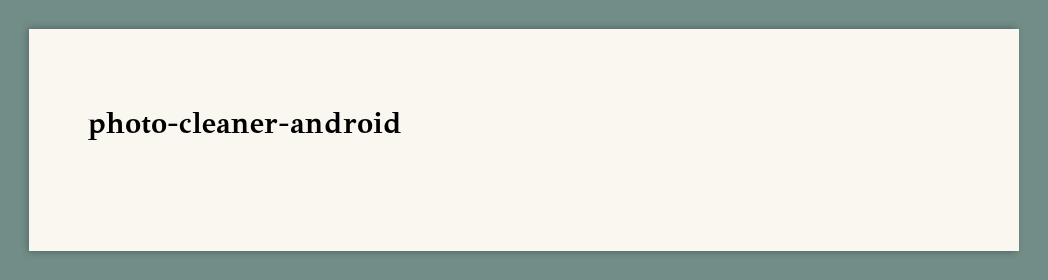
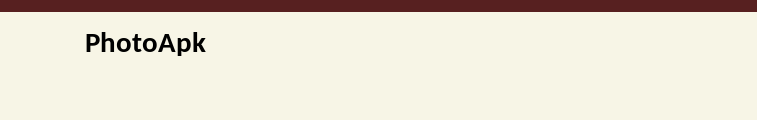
[88,112,402,140] photo-cleaner-android -> [85,32,206,56] PhotoApk

